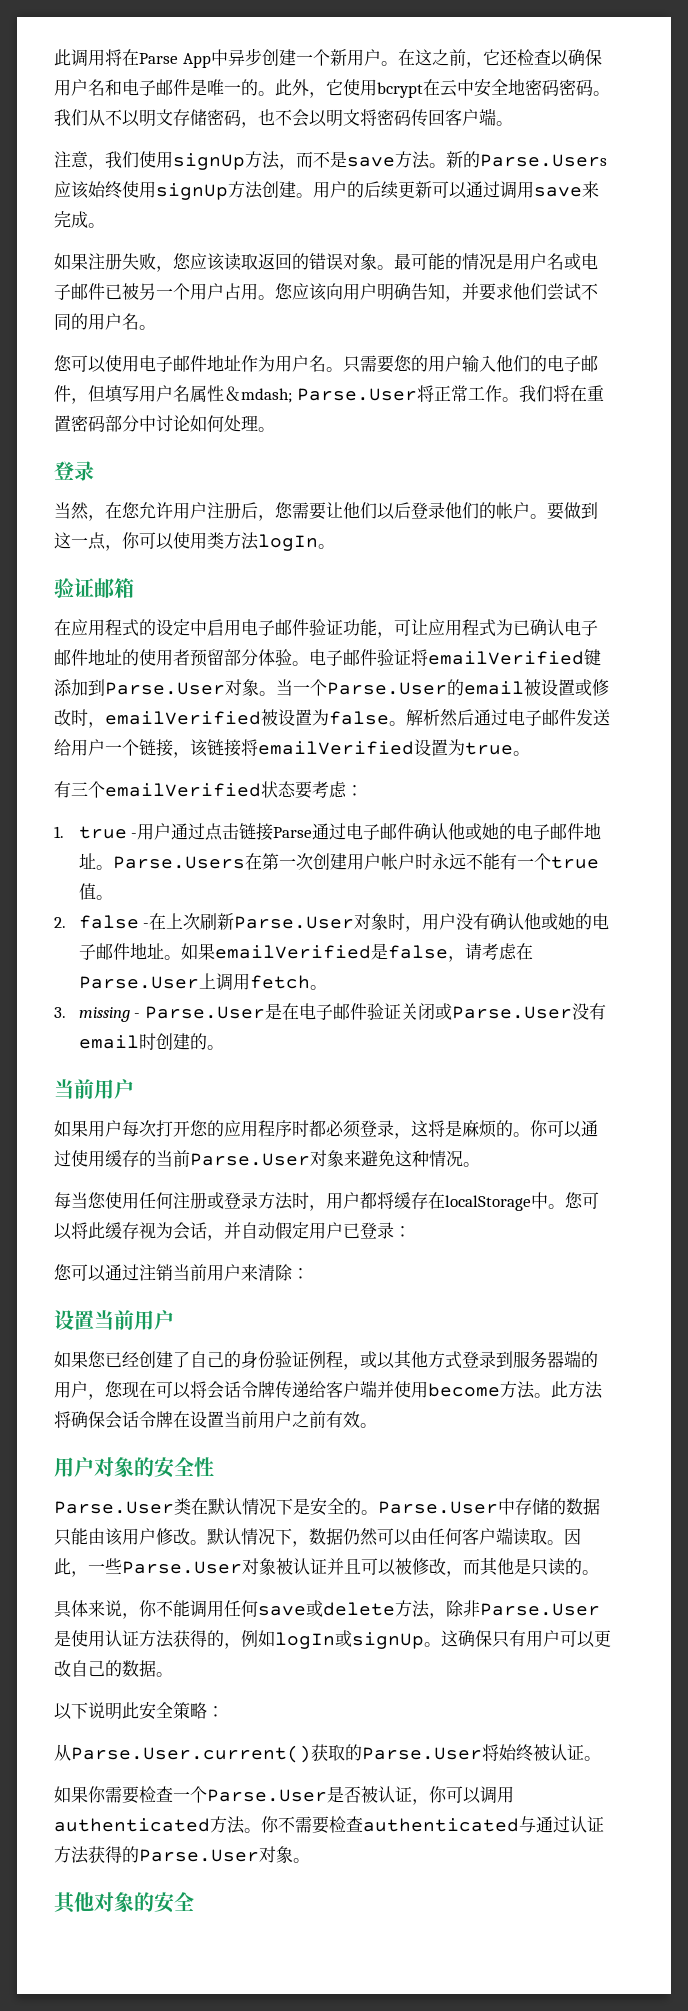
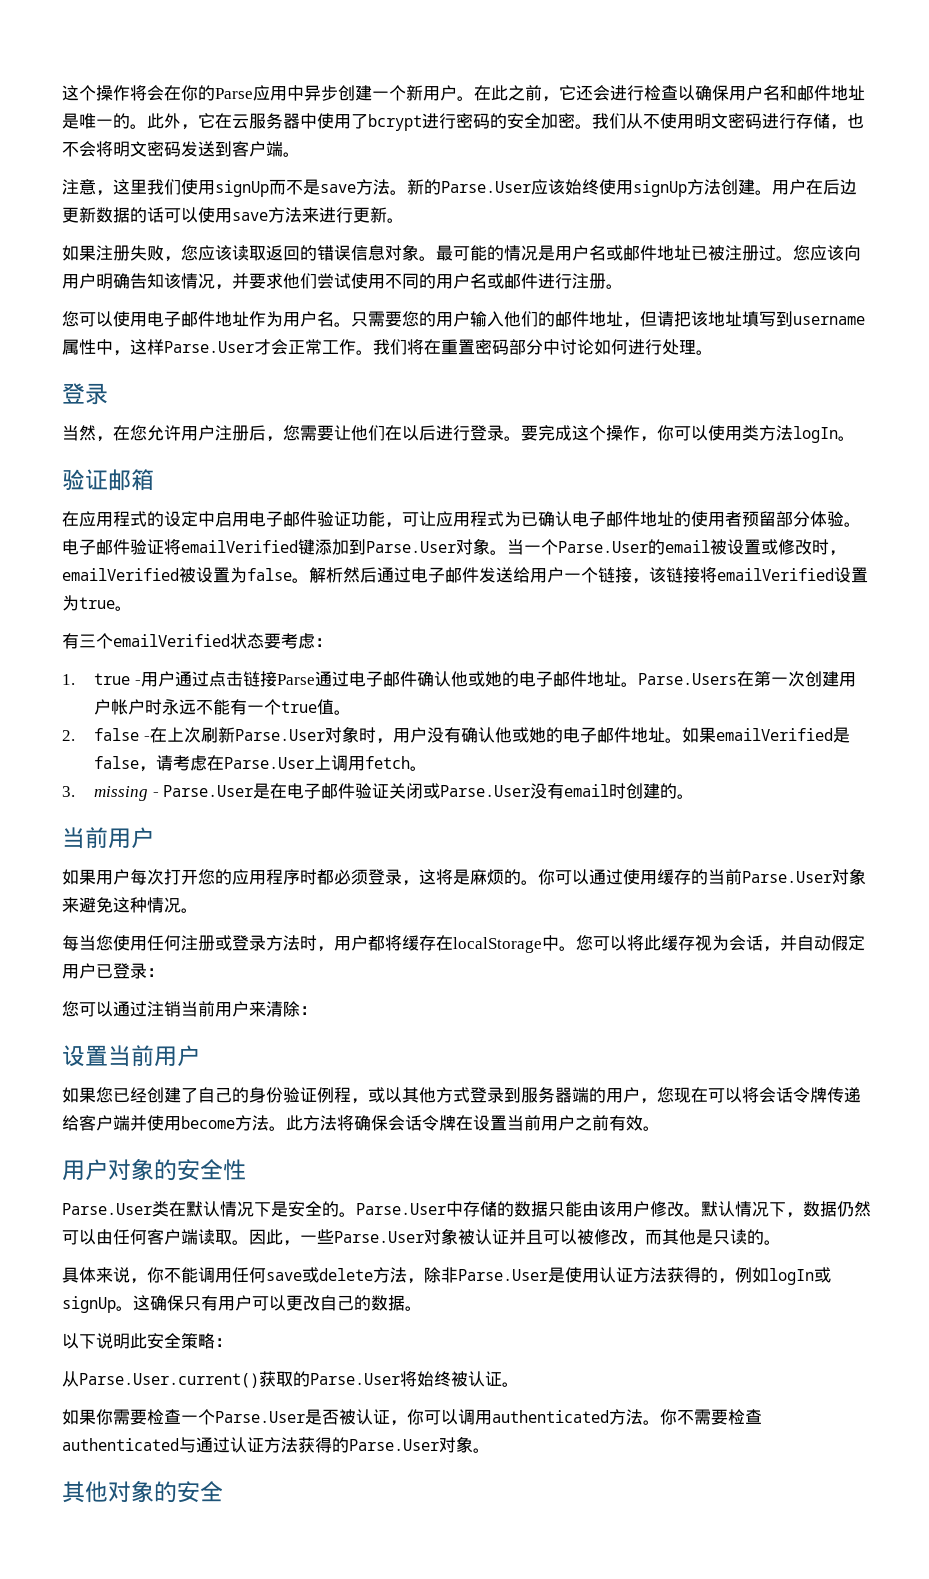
[54,49,211,68] 此调用将在Parse App -> [62,85,287,101] 这个操作将会在你的Parse应用
[414,49,432,66] 这 -> [491,85,508,101] 此
(518, 57) none -> [593,85,644,101] 会进行
[122,79,190,96] 电子邮件 -> [797,85,865,101] 邮件地址
[343,79,610,98] [54,109,445,128] 使用bcrypt在云中安全地密码密码。我们从不以明文存储密码，也不会以明文将密码传回 -> [215,113,864,131] [62,141,232,157] 在云服务器中使用了bcrypt进行密码的安全加密。我们从不使用明文密码进行存储，也不会将明文密码发送到
(105, 167) none -> [113,179,147,195] 这里
[245,151,296,170] 方法， -> (269, 188) none
[480,154,607,167] Parse.Users -> [441,181,531,193] Parse.User
[347,181,599,199] [54,211,88,228] 的后续更新可以通过调用save来完成 -> [806,179,857,195] [62,207,387,223] 在后边更新数据的话可以使用save方法来进行更新
(343, 261) none -> [351,245,385,261] 信息
[581,253,598,270] [54,283,258,300] 电子邮件已被另一个用户占用 -> [623,245,776,261] 邮件地址已被注册过
(445, 291) none -> [164,273,215,289] 该情况
(581, 292) none -> [351,273,385,289] 使用
(139, 321) none -> [487,273,606,289] 或邮件进行注册
[547,355,598,372] [54,385,434,404] 电子邮件，但填写用户名属性＆mdash; Parse.User将 -> [555,311,865,328] [62,339,288,356] 邮件地址，但请把该地址填写到username属性中，这样Parse.User才会
(224, 423) none -> [628,339,662,355] 进行
[377,502,598,520] [54,532,106,550] 以后登录他们的帐户。要做到这一点 -> [385,425,640,441] 在以后进行登录。要完成这个操作

